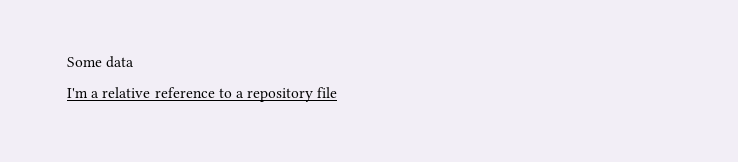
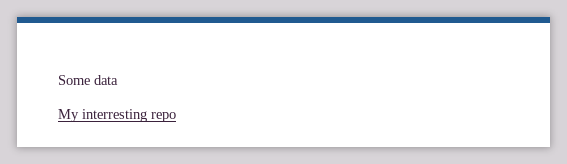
[67,87,338,102] I'm a relative reference to a repository file -> [58,109,176,122] My interresting repo

